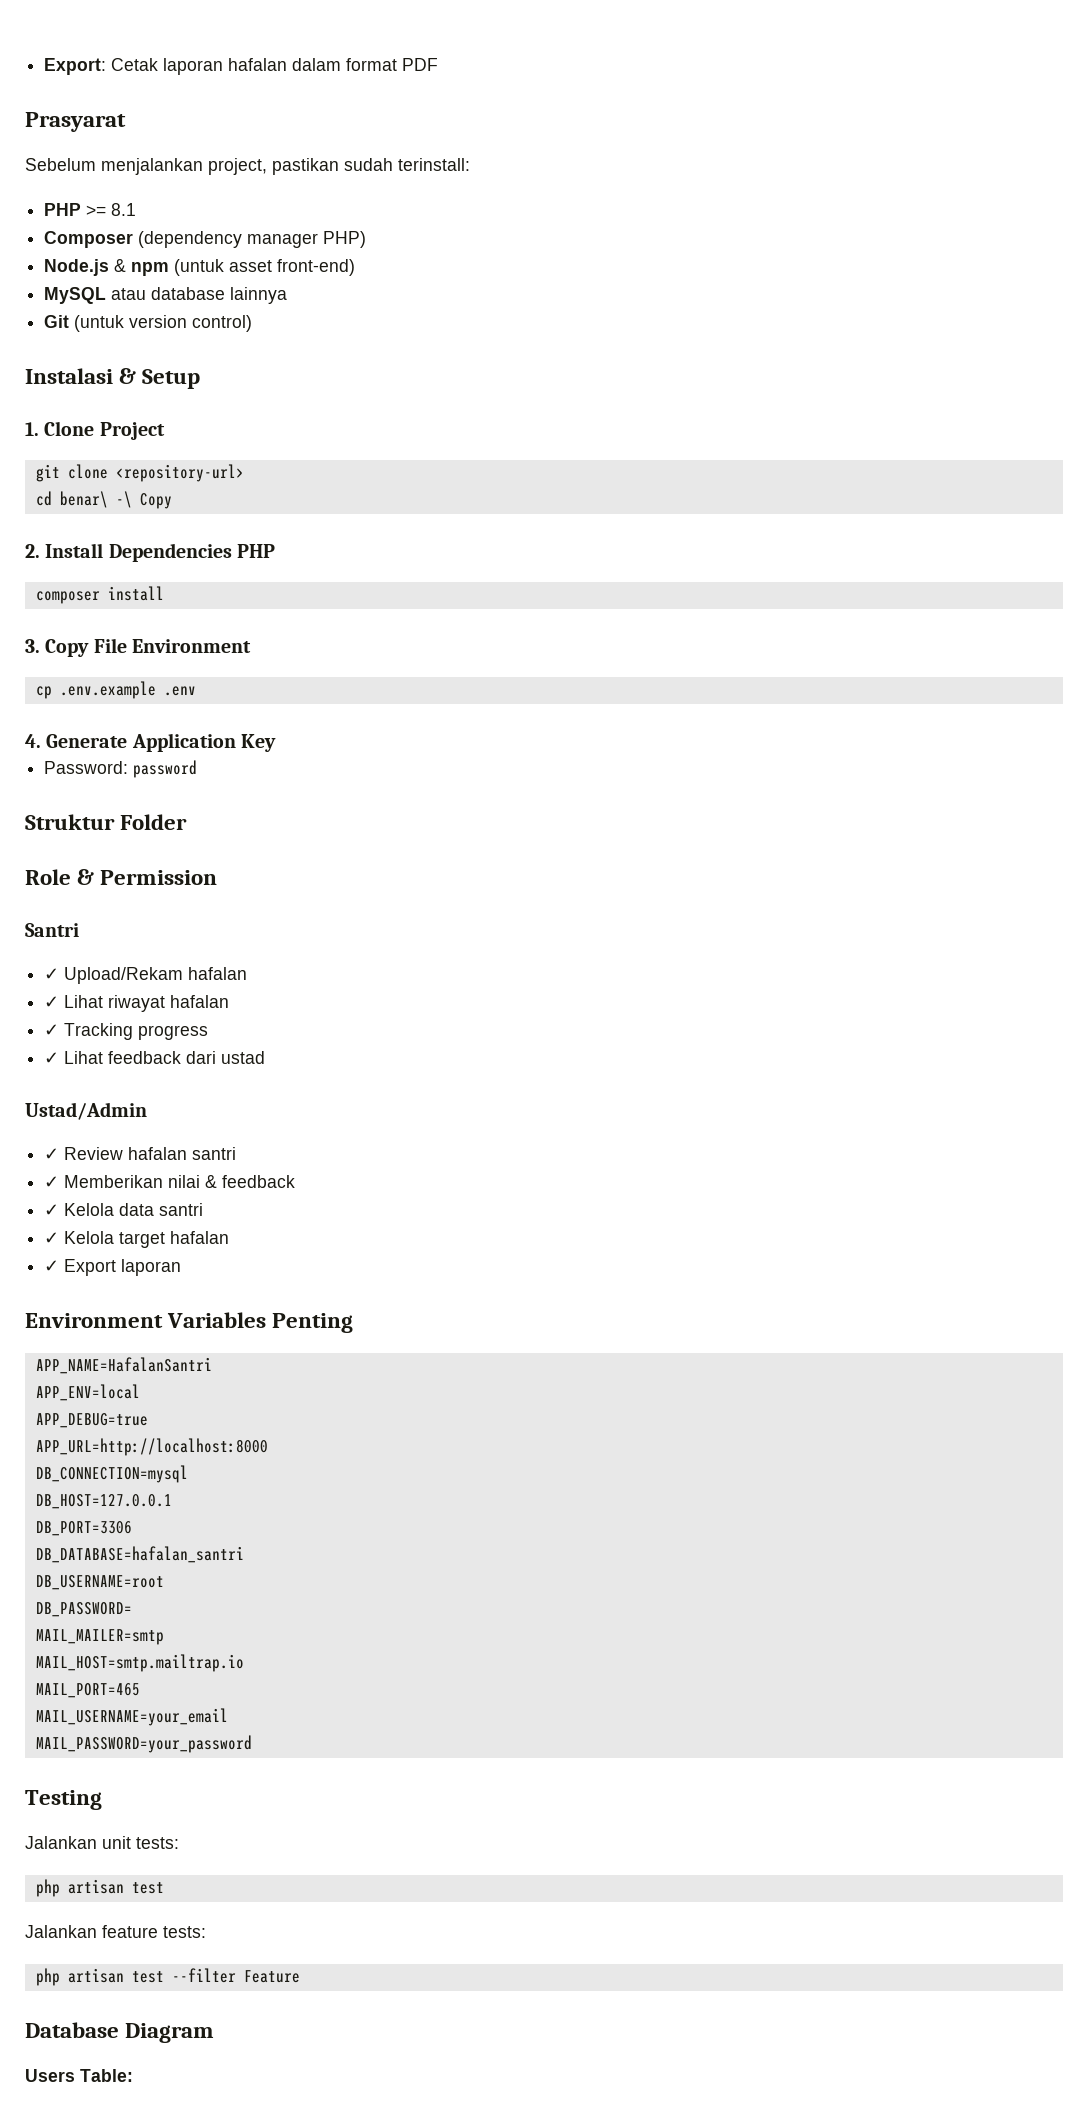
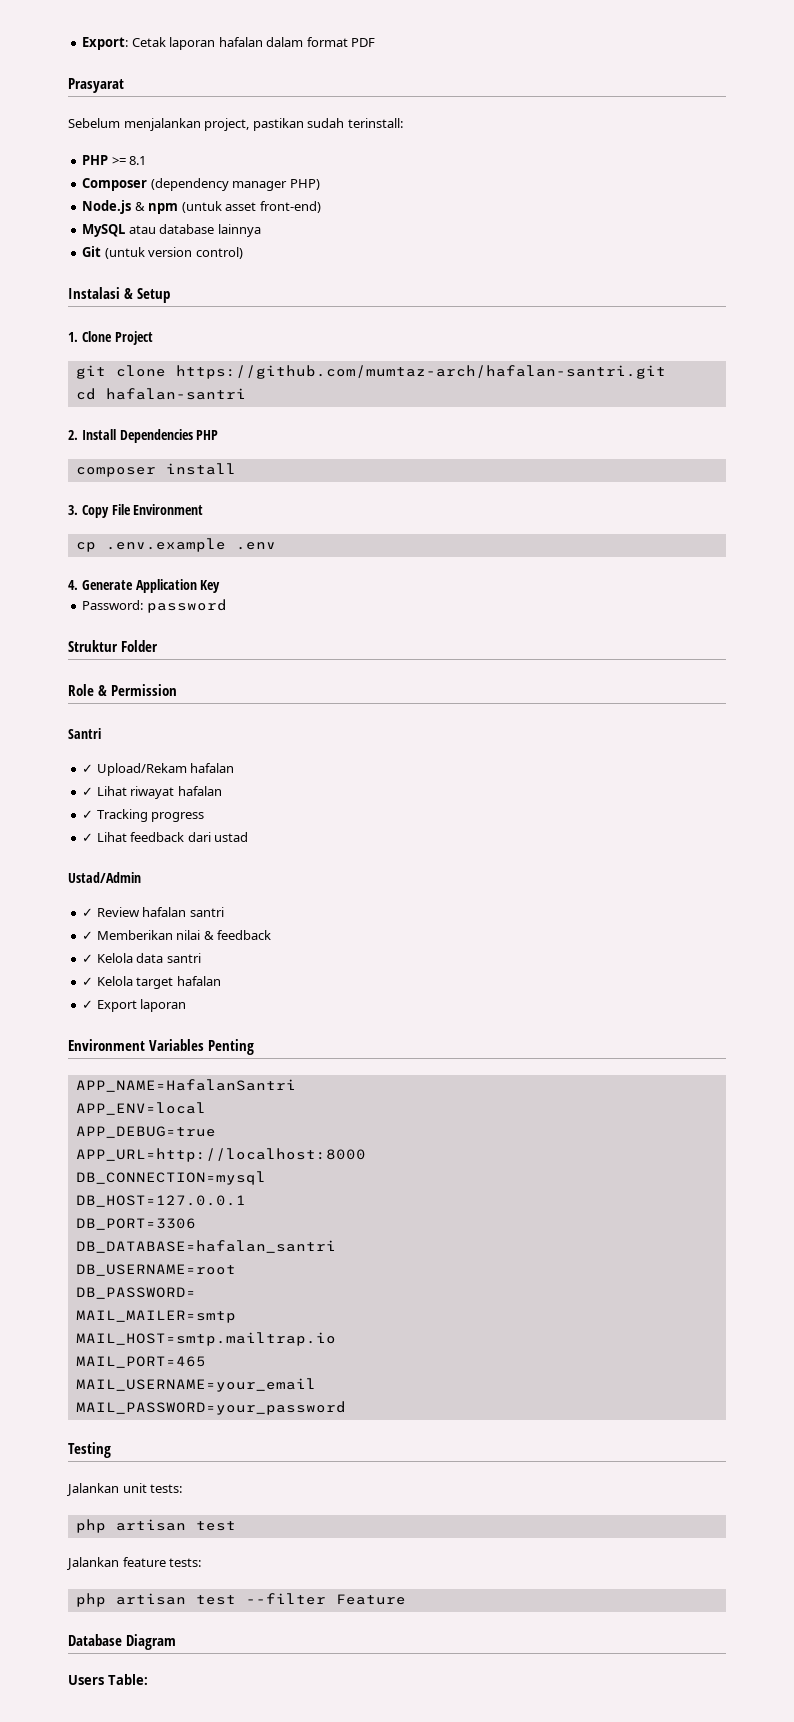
[115,464,244,482] <repository-url> -> [175,365,666,379] https://github.com/mumtaz-arch/hafalan-santri.git
[59,491,172,509] benar\ -\ Copy -> [105,388,246,400] hafalan-santri

